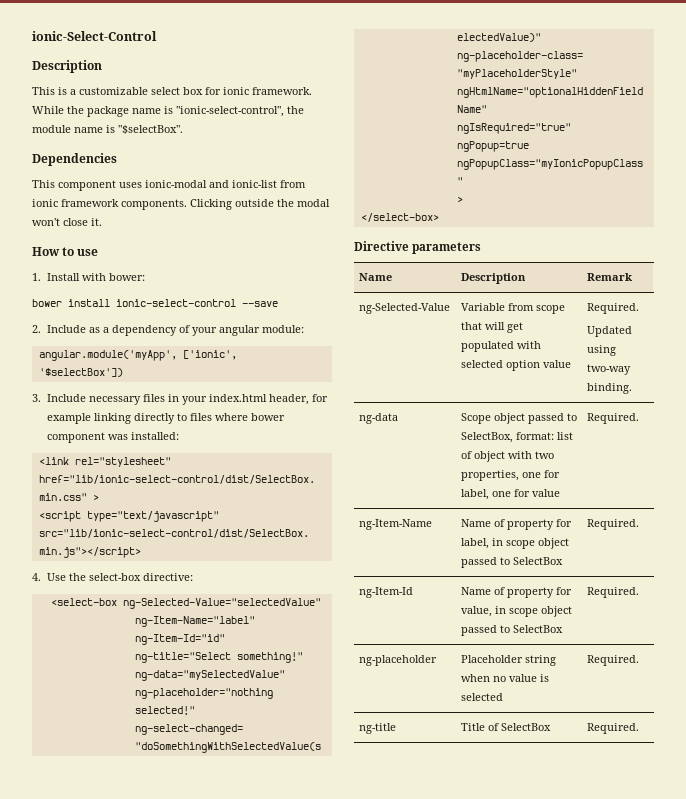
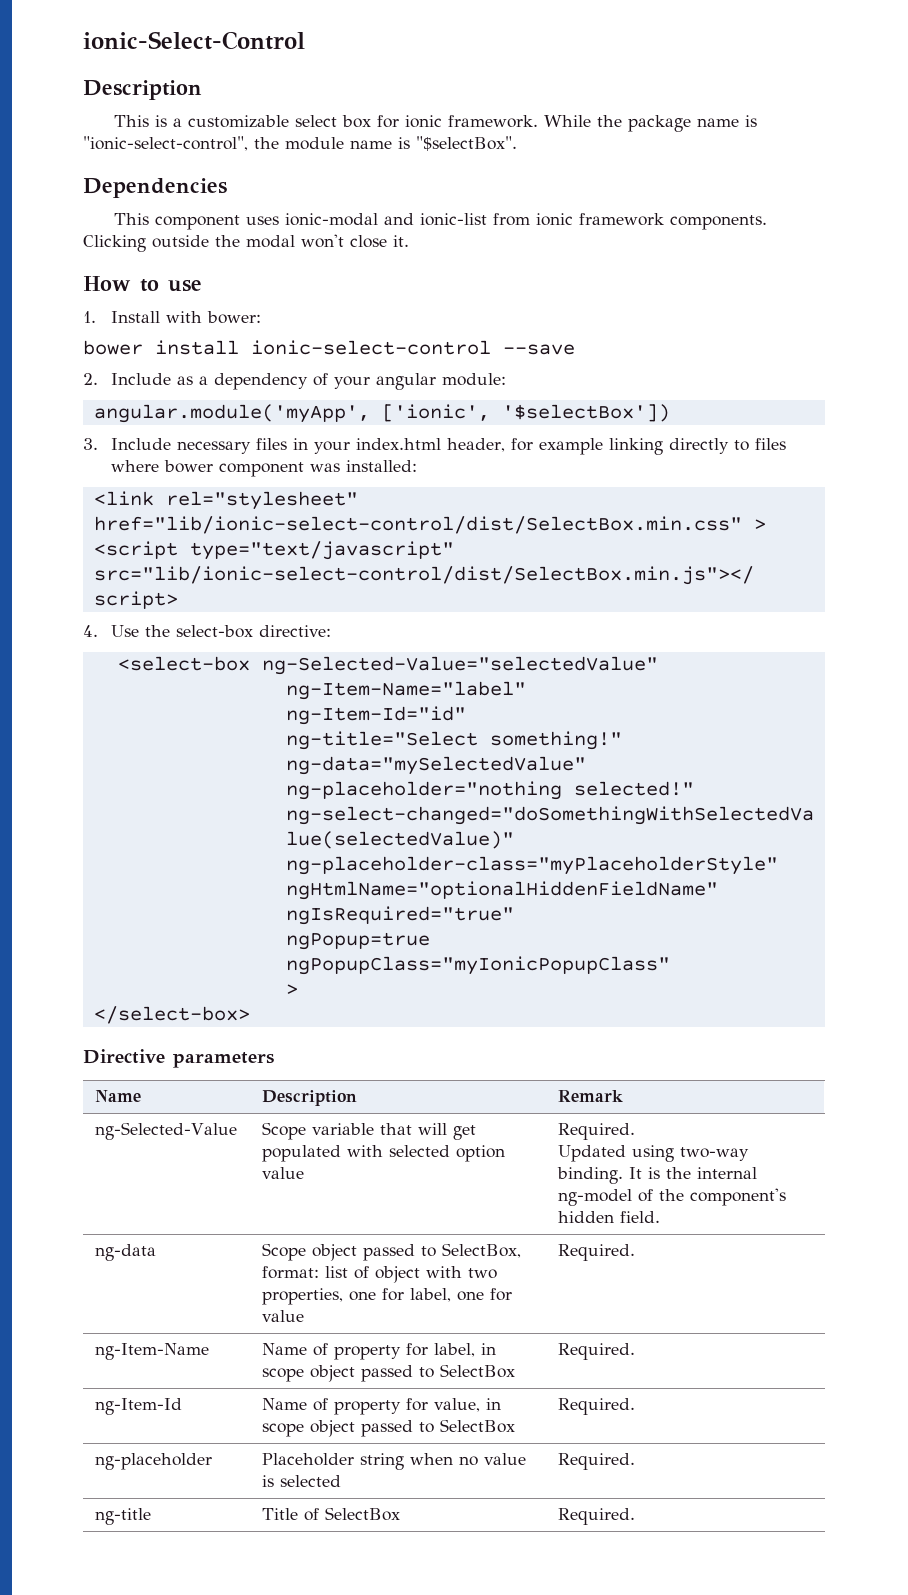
[461,303,566,314] Variable from scope -> [262,1122,375,1140] Scope variable
(633, 388) none -> [629,1167,758,1179] [558,1188,787,1206] [558,1211,661,1223] It is the internal ng-model of the component's hidden field.

